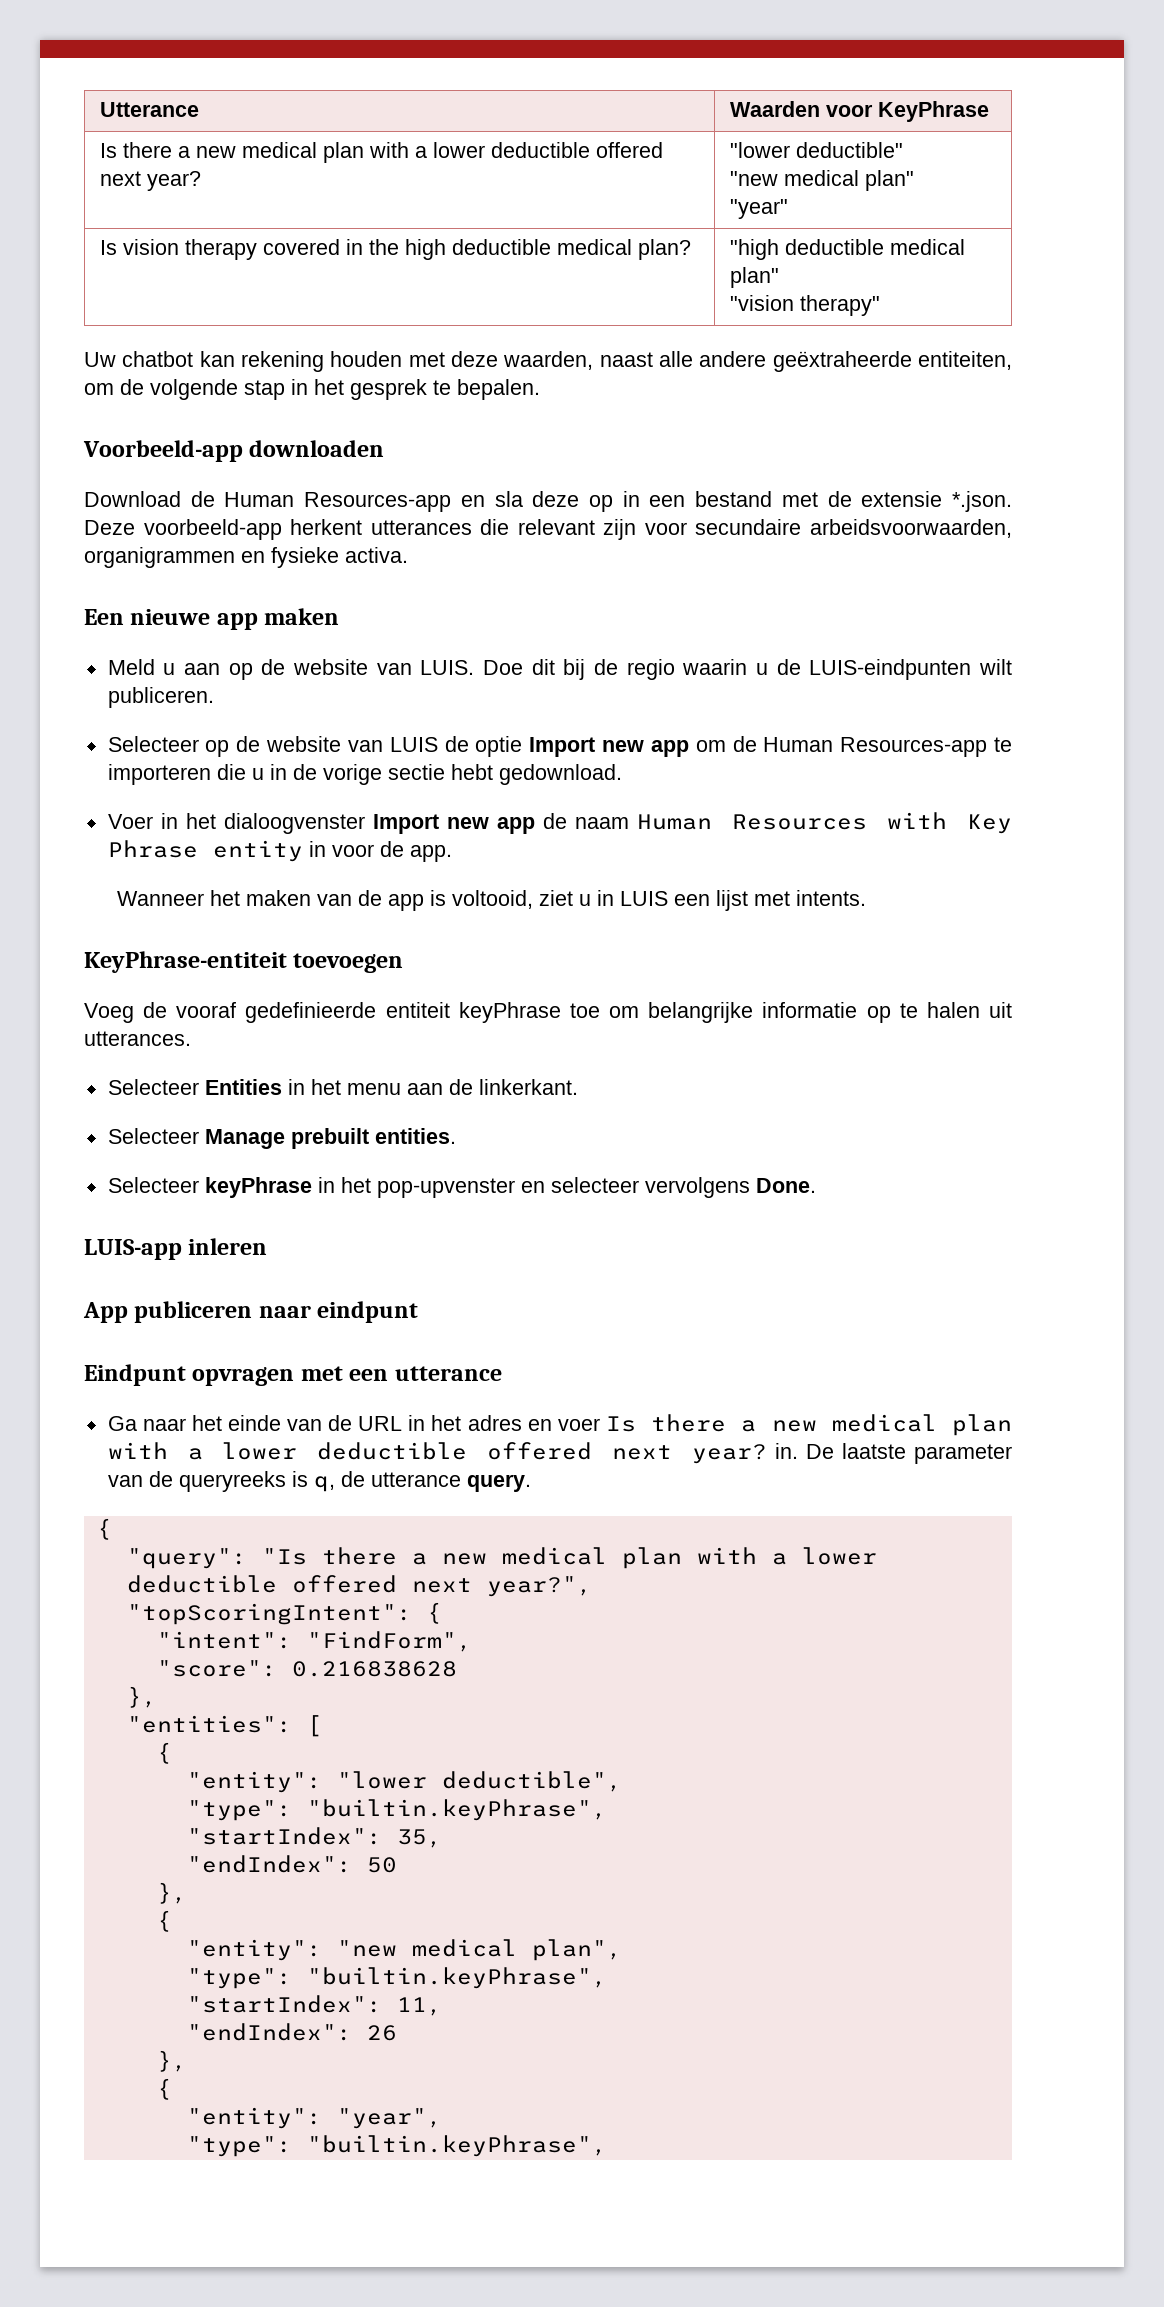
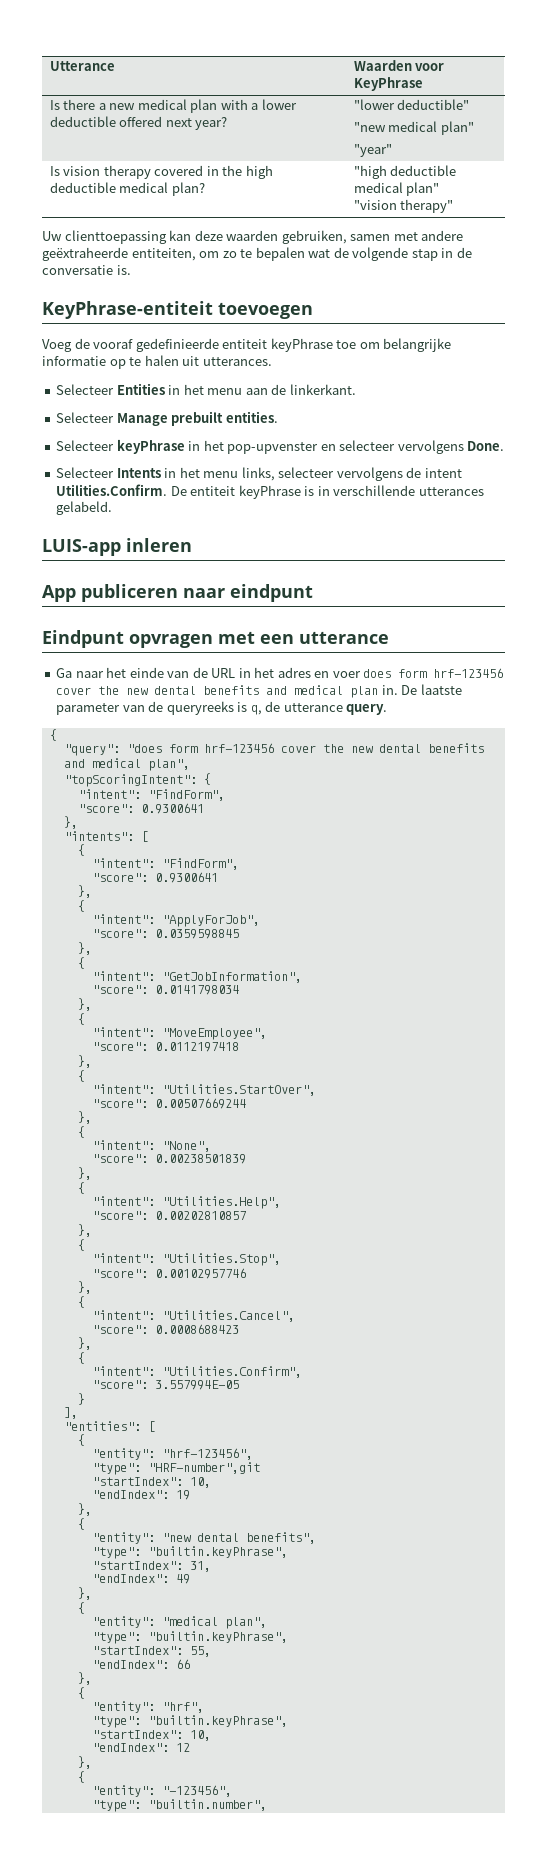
[122,351,1013,372] [84,379,540,400] [83,440,385,462] [84,491,1012,512] [84,519,1012,540] [84,547,408,568] [84,608,340,630] [107,659,1012,680] [107,687,214,708] [107,736,1013,757] [107,764,622,785] [107,812,1012,834] [107,840,452,862] [117,890,867,911] chatbot kan rekening houden met deze waarden, naast alle andere geëxtraheerde entiteiten, om de volgende stap in het gesprek te bepalen. // Voorbeeld-app downloaden // Download de Human Resources-app en sla deze op in een bestand met de extensie *.json. Deze voorbeeld-app herkent utterances die relevant zijn voor secundaire arbeidsvoorwaarden, organigrammen en fysieke activa. // Een nieuwe app maken // Meld u aan op de website van LUIS. Doe dit bij de regio waarin u de LUIS-eindpunten wilt publiceren. // Selecteer op de website van LUIS de optie Import new app om de Human Resources-app te importeren die u in de vorige sectie hebt gedownload. // Voer in het dialoogvenster Import new app de naam Human Resources with Key Phrase entity in voor de app. // Wanneer het maken van de app is voltooid, ziet u in LUIS een lijst met intents. -> [64,230,464,244] [42,247,472,261] [42,265,131,275] clienttoepassing kan deze waarden gebruiken, samen met andere geëxtraheerde entiteiten, om zo te bepalen wat de volgende stap in de conversatie is.
(816, 1185) none -> [56,467,462,481] [56,484,484,499] [56,501,113,515] // Selecteer Intents in het menu links, selecteer vervolgens de intent Utilities.Confirm. De entiteit keyPhrase is in verschillende utterances gelabeld.
[605,1414,1012,1436] [107,1442,768,1464] Is there a new medical plan with a lower deductible offered next year? -> [363,668,504,678] [56,685,379,698] does form hrf-123456 cover the new dental benefits and medical plan
[261,1547,877,1569] [126,1575,592,1597] "Is there a new medical plan with a lower deductible offered next year?", -> [126,743,484,753] [63,758,190,771] "does form hrf-123456 cover the new dental benefits and medical plan",
[291,1661,457,1677] [126,1686,157,1708] 0.216838628 // }, -> [140,803,204,814] [63,816,78,829] [63,831,148,842] [77,844,85,856] [91,858,239,870] [91,872,218,883] [77,885,92,898] [77,900,85,912] [91,914,260,927] [91,929,239,939] [77,942,92,955] [77,957,85,969] [91,971,302,983] [91,985,239,995] [77,998,92,1011] [77,1013,85,1025] [91,1027,267,1040] [91,1042,239,1052] [77,1055,92,1068] [77,1070,85,1082] [91,1084,316,1096] [91,1098,246,1109] [77,1111,92,1124] [77,1126,85,1138] [91,1140,211,1152] [91,1154,246,1164] [77,1167,92,1180] [77,1182,85,1194] [91,1196,281,1209] [91,1211,246,1220] [77,1224,92,1237] [77,1239,85,1251] [91,1253,281,1266] [91,1268,246,1279] [77,1281,92,1294] [77,1296,85,1308] [91,1310,295,1322] [91,1324,239,1334] [77,1337,92,1350] [77,1352,85,1364] [91,1366,302,1378] [91,1380,239,1390] [77,1393,85,1405] [63,1407,78,1419] 0.9300641 // }, // "intents": [ // { // "intent": "FindForm", // "score": 0.9300641 // }, // { // "intent": "ApplyForJob", // "score": 0.0359598845 // }, // { // "intent": "GetJobInformation", // "score": 0.0141798034 // }, // { // "intent": "MoveEmployee", // "score": 0.0112197418 // }, // { // "intent": "Utilities.StartOver", // "score": 0.00507669244 // }, // { // "intent": "None", // "score": 0.00238501839 // }, // { // "intent": "Utilities.Help", // "score": 0.00202810857 // }, // { // "intent": "Utilities.Stop", // "score": 0.00102957746 // }, // { // "intent": "Utilities.Cancel", // "score": 0.0008688423 // }, // { // "intent": "Utilities.Confirm", // "score": 3.557994E-05 // } // ],
[336,1771,622,1792] [186,1799,607,1821] [186,1827,442,1848] [186,1855,397,1873] "lower deductible", // "type": "builtin.keyPhrase", // "startIndex": 35, // "endIndex": 50 -> [161,1448,253,1460] [91,1462,260,1475] [91,1477,211,1488] [91,1490,190,1500] "hrf-123456", // "type": "HRF-number",git // "startIndex": 10, // "endIndex": 19
[411,1939,517,1957] medical -> [196,1532,316,1544] [91,1546,288,1559] [91,1561,211,1572] [91,1574,190,1584] [77,1587,92,1600] [77,1602,85,1614] [91,1616,218,1628] dental benefits", // "type": "builtin.keyPhrase", // "startIndex": 31, // "endIndex": 49 // }, // { // "entity": "medical
[396,1997,442,2016] [186,2023,397,2041] [156,2050,187,2072] [156,2078,172,2100] [186,2107,442,2129] [186,2135,607,2157] 11, // "endIndex": 26 // }, // { // "entity": "year", // "type": "builtin.keyPhrase", -> [189,1646,211,1657] [91,1659,190,1669] [77,1672,92,1685] [77,1687,85,1699] [91,1701,204,1713] [91,1715,288,1728] [91,1730,211,1741] [91,1743,190,1752] [77,1756,92,1769] [77,1771,85,1783] [91,1785,232,1797] [91,1799,267,1812] 55, // "endIndex": 66 // }, // { // "entity": "hrf", // "type": "builtin.keyPhrase", // "startIndex": 10, // "endIndex": 12 // }, // { // "entity": "-123456", // "type": "builtin.number",

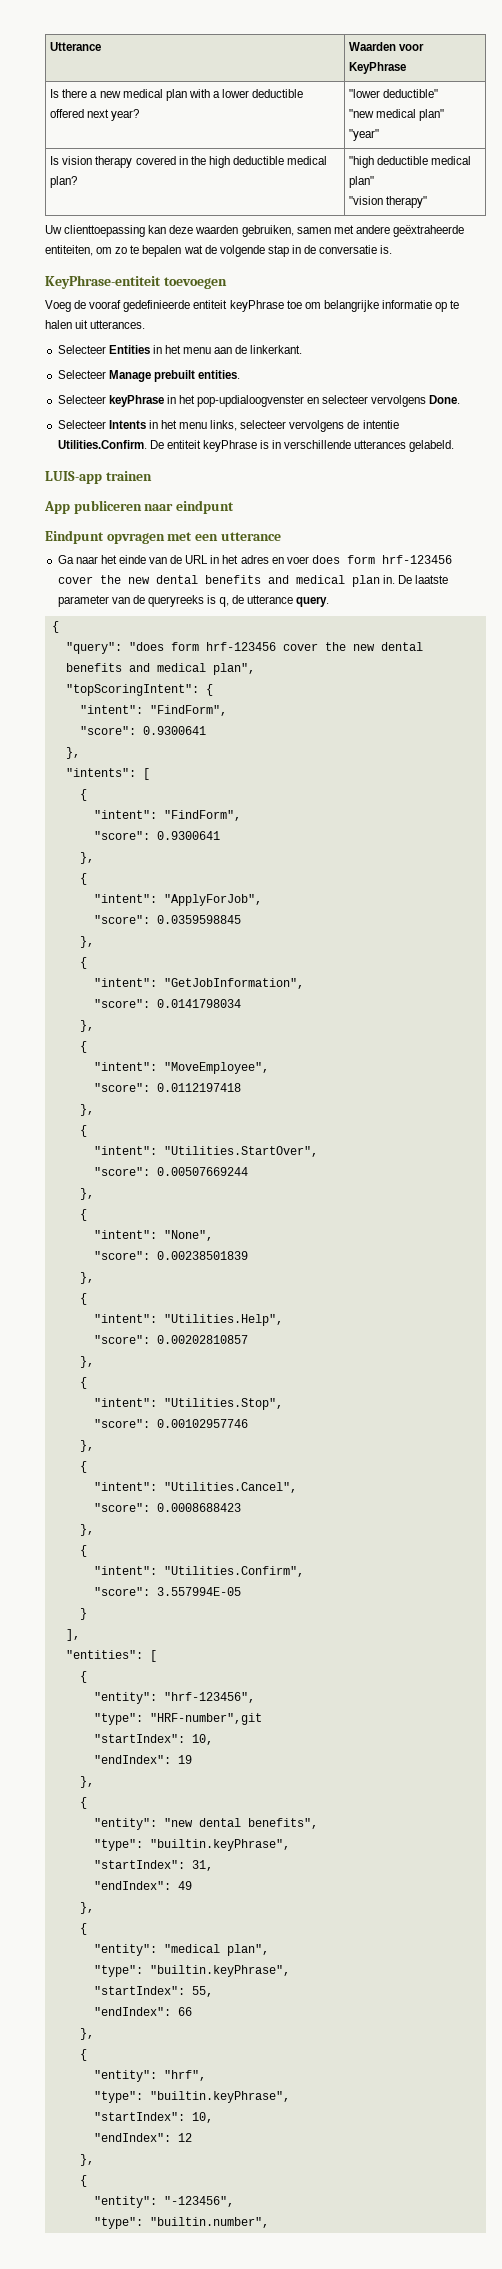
[227,442,319,454] pop-upvenster -> [197,395,305,407] pop-updialoogvenster
[424,468,462,478] intent -> [362,420,399,429] intentie
[126,538,192,552] inleren -> [105,471,152,481] trainen

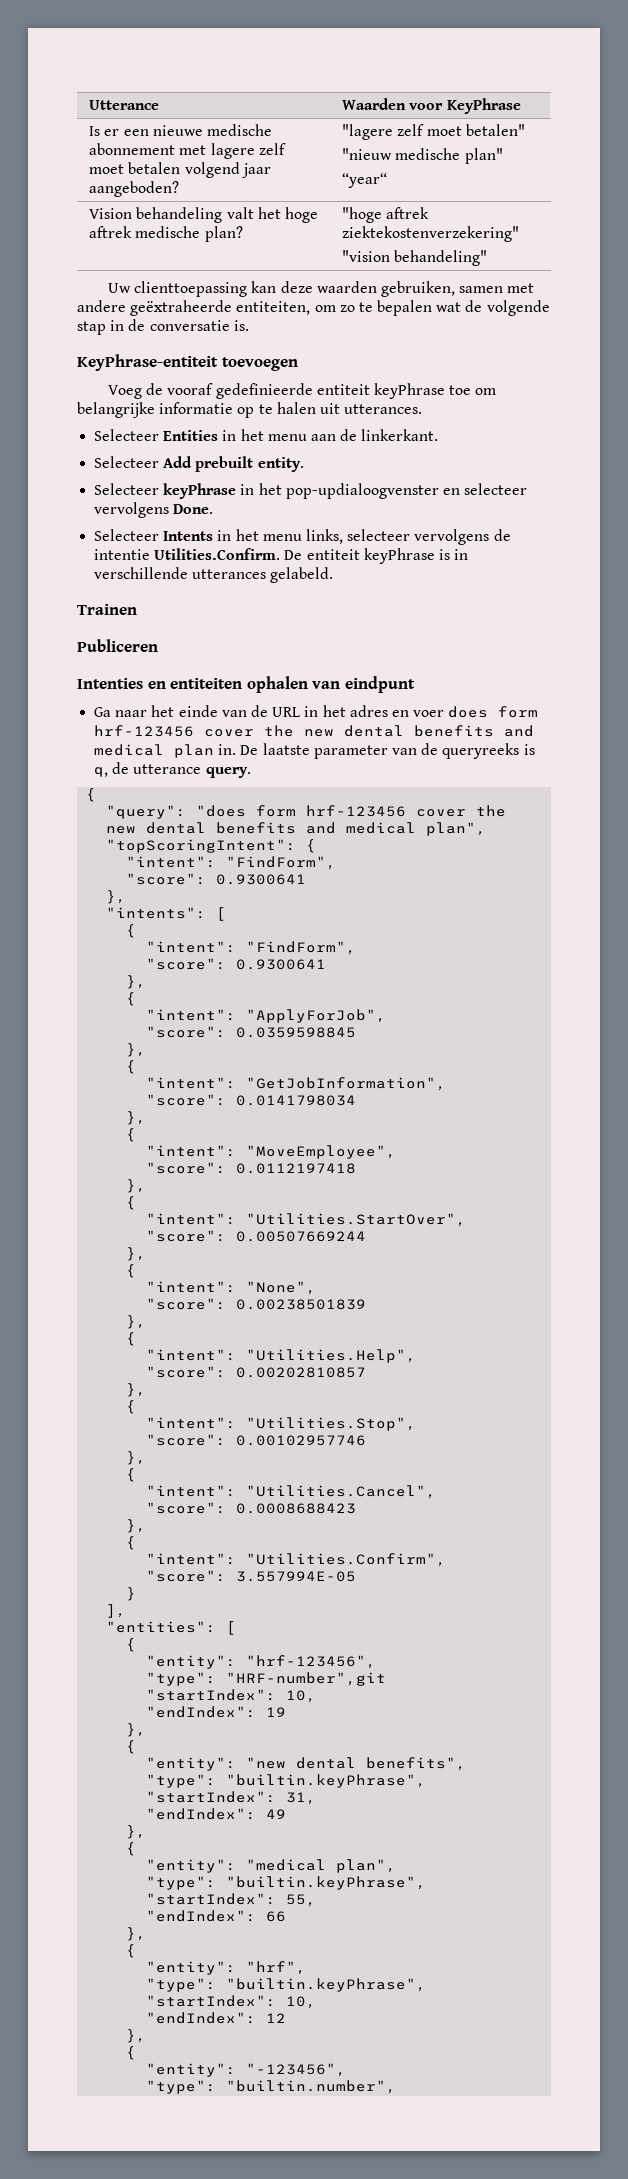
[62,89,304,101] [50,109,140,121] [349,89,439,98] [349,109,445,121] [349,129,380,141] [50,156,328,168] [50,176,78,188] [349,156,472,168] [349,176,375,188] there a new medical plan with a lower deductible offered next year? | "lower deductible" // "new medical plan" // "year" // Is vision therapy covered in the high deductible medical plan? | "high deductible medical plan" -> [104,124,272,136] [89,143,286,159] [89,162,271,178] [89,181,180,197] [342,124,525,140] [342,148,503,164] [342,173,388,188] [89,207,318,223] [89,226,243,242] [342,207,430,223] [342,226,520,242] er een nieuwe medische abonnement met lagere zelf moet betalen volgend jaar aangeboden? | "lagere zelf moet betalen" // "nieuw medische plan" // “year“ // Vision behandeling valt het hoge aftrek medische plan? | "hoge aftrek ziektekostenverzekering"
[386,196,428,208] therapy" -> [394,250,488,266] behandeling"
[108,370,240,382] Manage prebuilt entities. -> [163,456,304,472] Add prebuilt entity.
[45,471,152,484] [44,500,234,514] [45,530,281,544] LUIS-app trainen // App publiceren naar eindpunt // Eindpunt opvragen met een utterance -> [77,604,137,615] [77,639,158,652] [77,676,415,693] Trainen // Publiceren // Intenties en entiteiten ophalen van eindpunt

